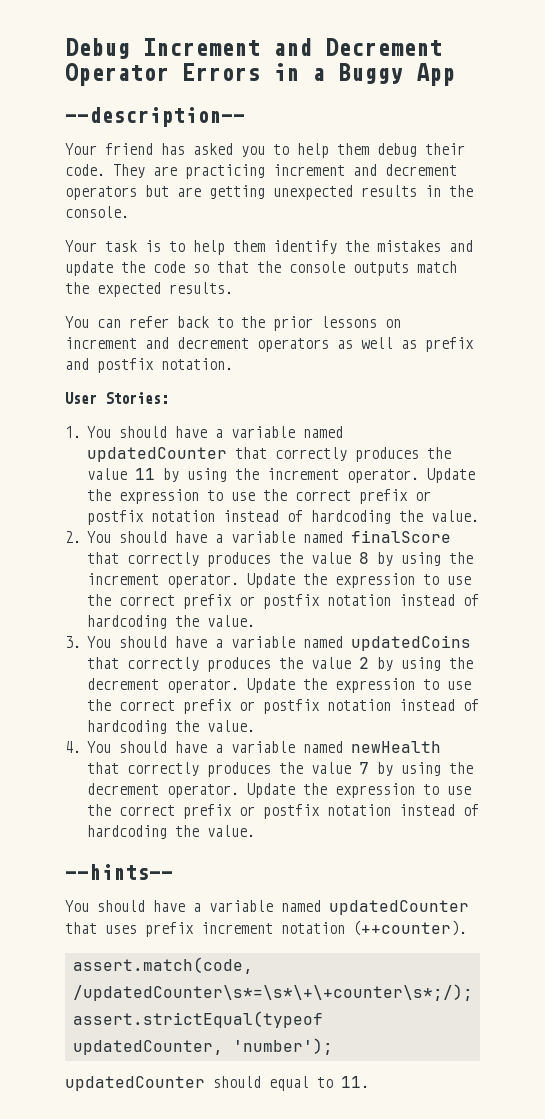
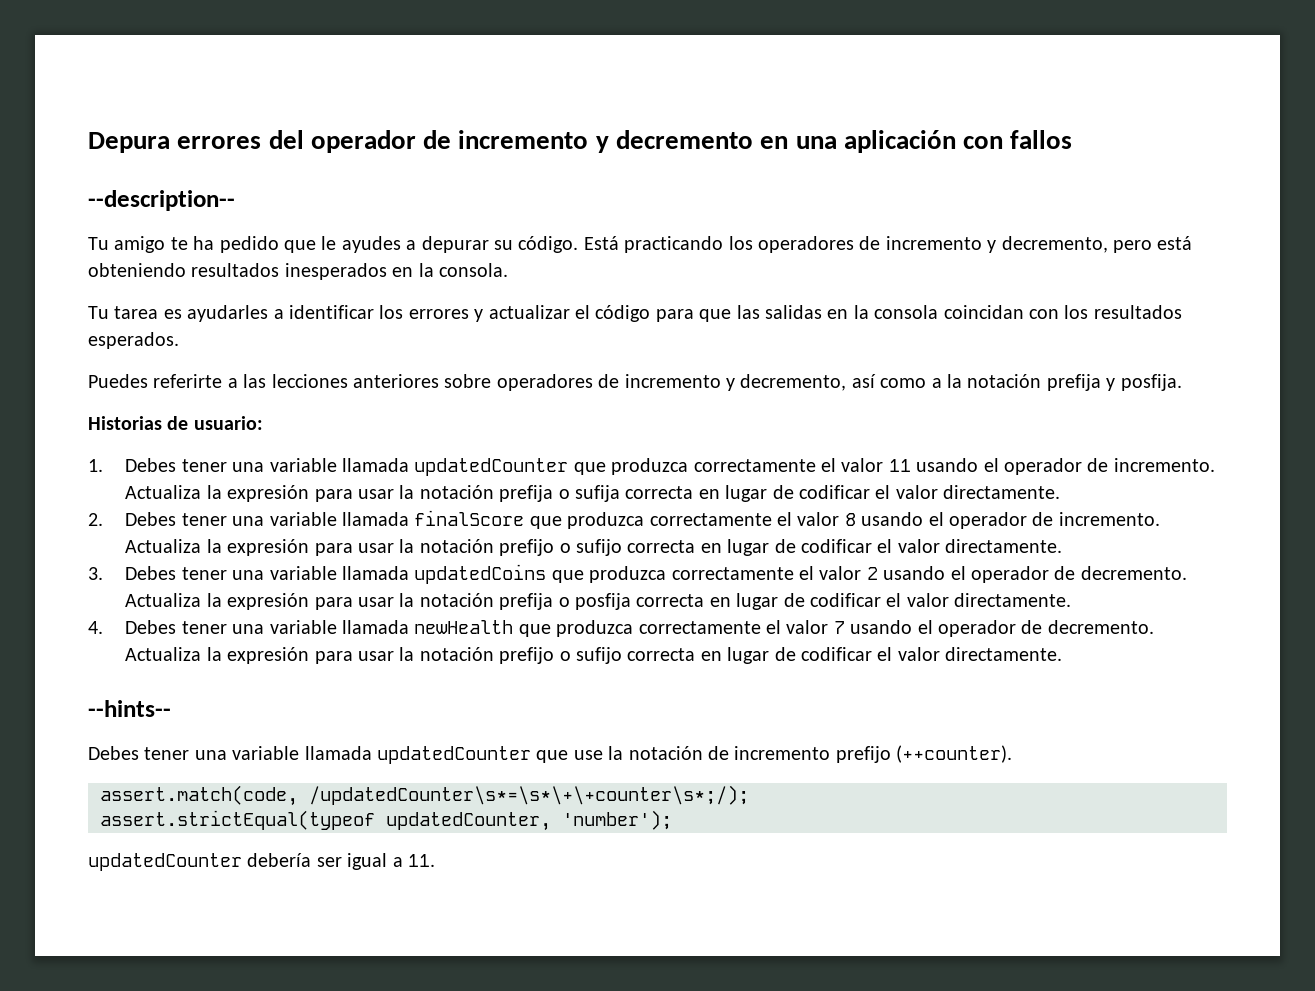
[65,38,442,59] [65,63,455,86] [65,107,245,127] [65,143,465,158] [65,164,457,179] [65,185,473,200] [65,206,129,218] [65,240,473,255] [65,261,457,276] [65,282,233,297] [65,316,401,331] [65,337,474,352] [65,358,233,373] [65,392,169,404] [65,426,344,438] [87,447,452,462] [87,468,476,483] [87,489,432,504] [87,510,480,525] [65,530,452,543] [87,552,474,567] [87,573,472,588] [87,594,480,609] [87,615,256,629] [65,635,472,651] [87,657,474,672] [87,678,472,693] [87,699,480,714] [87,720,256,734] [65,741,442,753] [87,762,474,777] [87,783,472,798] [87,804,480,819] [87,825,256,839] [65,864,173,880] [65,900,469,915] [65,922,345,937] Debug Increment and Decrement Operator Errors in a Buggy App // --description-- // Your friend has asked you to help them debug their code. They are practicing increment and decrement operators but are getting unexpected results in the console. // Your task is to help them identify the mistakes and update the code so that the console outputs match the expected results. // You can refer back to the prior lessons on increment and decrement operators as well as prefix and postfix notation. // User Stories: // 1. You should have a variable named updatedCounter that correctly produces the value 11 by using the increment operator. Update the expression to use the correct prefix or postfix notation instead of hardcoding the value. // 2. You should have a variable named finalScore that correctly produces the value 8 by using the increment operator. Update the expression to use the correct prefix or postfix notation instead of hardcoding the value. // 3. You should have a variable named updatedCoins that correctly produces the value 2 by using the decrement operator. Update the expression to use the correct prefix or postfix notation instead of hardcoding the value. // 4. You should have a variable named newHealth that correctly produces the value 7 by using the decrement operator. Update the expression to use the correct prefix or postfix notation instead of hardcoding the value. // --hints-- // You should have a variable named updatedCounter that uses prefix increment notation -> [88,130,1073,153] [88,190,235,211] [88,236,1193,253] [88,263,508,280] [88,305,1182,322] [88,332,179,349] [88,374,1182,391] [88,416,263,430] [88,458,1215,476] [125,485,1061,502] [88,510,1160,529] [125,539,1063,556] [88,564,1187,584] [125,593,1072,610] [88,620,1154,637] [125,647,1063,664] [88,700,171,717] [88,746,891,764] Depura errores del operador de incremento y decremento en una aplicación con fallos // --description-- // Tu amigo te ha pedido que le ayudes a depurar su código. Está practicando los operadores de incremento y decremento, pero está obteniendo resultados inesperados en la consola. // Tu tarea es ayudarles a identificar los errores y actualizar el código para que las salidas en la consola coincidan con los resultados esperados. // Puedes referirte a las lecciones anteriores sobre operadores de incremento y decremento, así como a la notación prefija y posfija. // Historias de usuario: // 1. Debes tener una variable llamada updatedCounter que produzca correctamente el valor 11 usando el operador de incremento. Actualiza la expresión para usar la notación prefija o sufija correcta en lugar de codificar el valor directamente. // 2. Debes tener una variable llamada finalScore que produzca correctamente el valor 8 usando el operador de incremento. Actualiza la expresión para usar la notación prefijo o sufijo correcta en lugar de codificar el valor directamente. // 3. Debes tener una variable llamada updatedCoins que produzca correctamente el valor 2 usando el operador de decremento. Actualiza la expresión para usar la notación prefija o posfija correcta en lugar de codificar el valor directamente. // 4. Debes tener una variable llamada newHealth que produzca correctamente el valor 7 usando el operador de decremento. Actualiza la expresión para usar la notación prefijo o sufijo correcta en lugar de codificar el valor directamente. // --hints-- // Debes tener una variable llamada updatedCounter que use la notación de incremento prefijo
[213,1076,333,1091] should equal to -> [247,853,403,870] debería ser igual a

